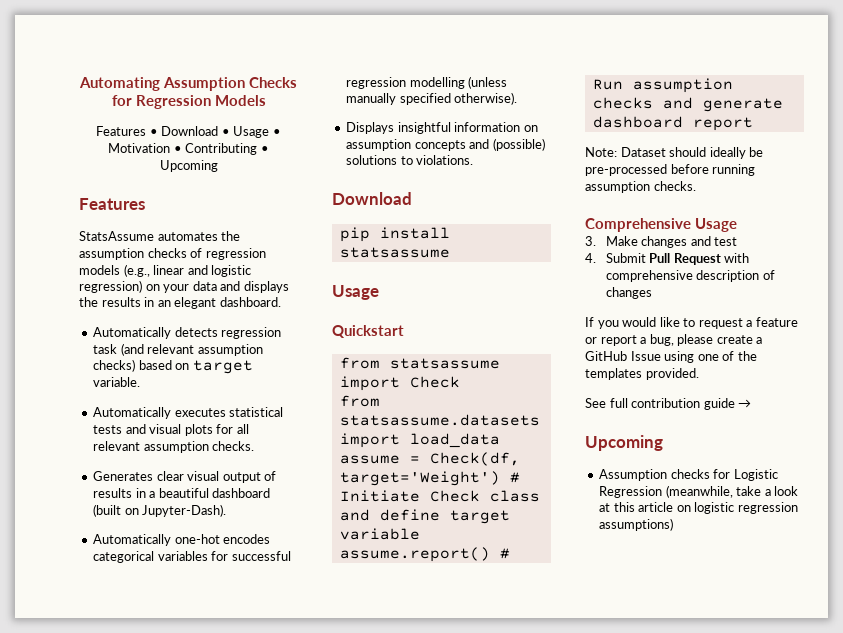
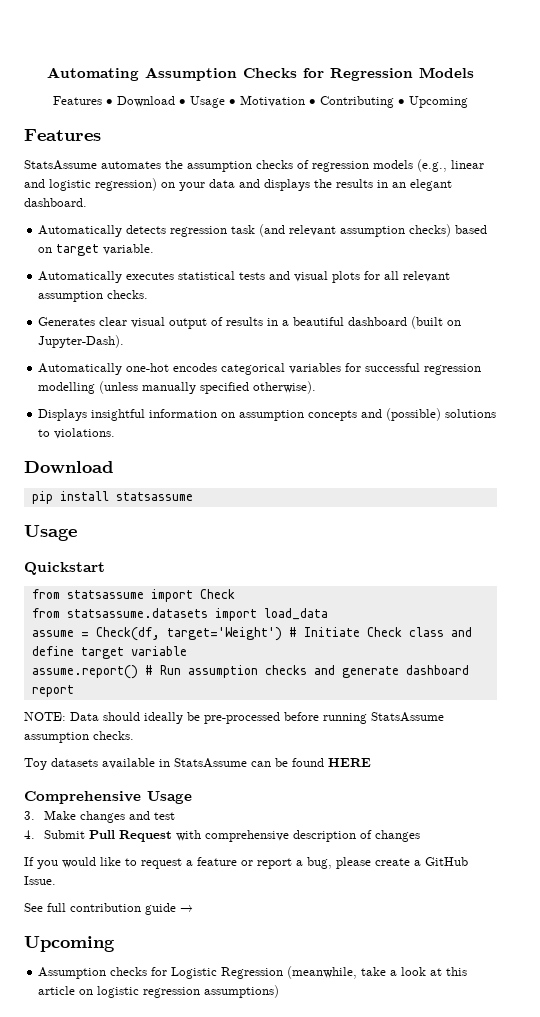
[585,147,666,157] Note: Dataset -> [24,712,99,721] NOTE: Data
[585,181,696,193] assumption checks. -> [371,712,444,722] [24,731,134,743] [24,758,371,770] StatsAssume assumption checks. // Toy datasets available in StatsAssume can be found HERE
[630,351,757,363] [585,368,699,380] Issue using one of the templates provided. -> [24,876,56,885] Issue.

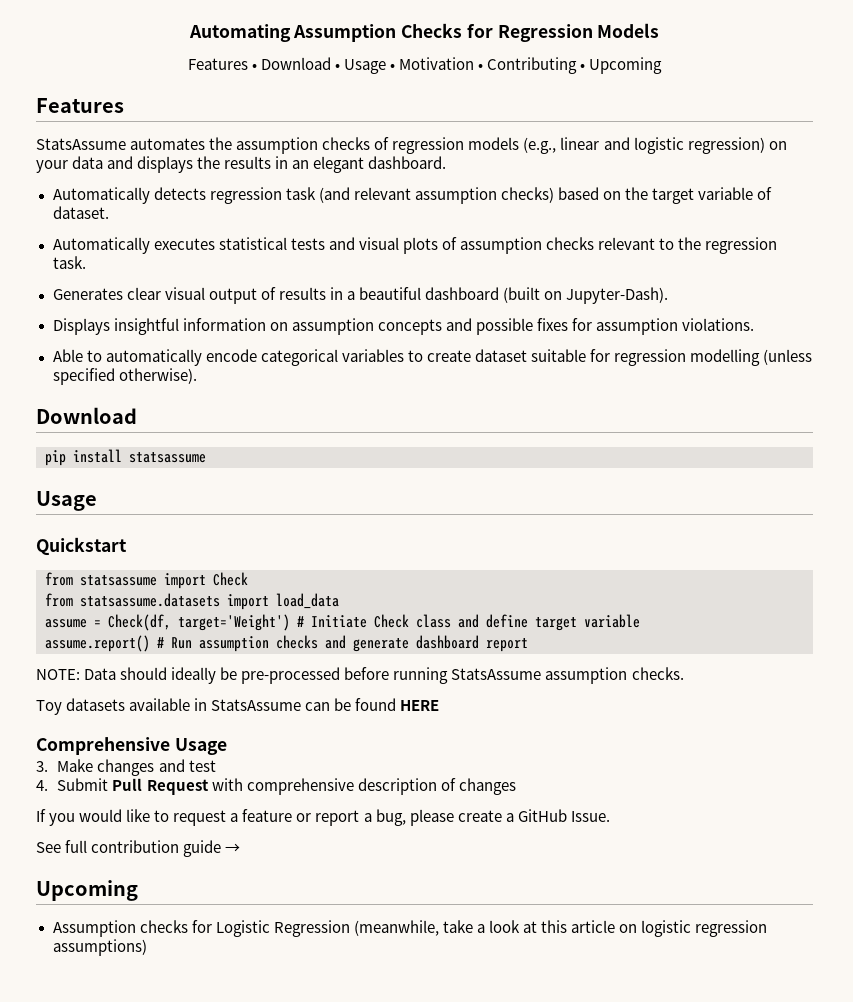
[56,244,155,256] target variable. -> [625,187,773,204] [52,206,109,219] the target variable of dataset.
[364,271,451,282] [38,290,149,302] for all relevant assumption checks. -> [441,237,778,254] [52,256,86,269] of assumption checks relevant to the regression task.
[38,363,482,375] [38,381,317,394] // Automatically one-hot encodes categorical variables for successful regression modelling (unless manually specified otherwise). -> (669, 295) none
[386,408,497,421] [38,428,116,439] (possible) solutions to violations. -> [475,318,755,335] [52,349,813,366] [52,368,197,385] possible fixes for assumption violations. // Able to automatically encode categorical variables to create dataset suitable for regression modelling (unless specified otherwise).

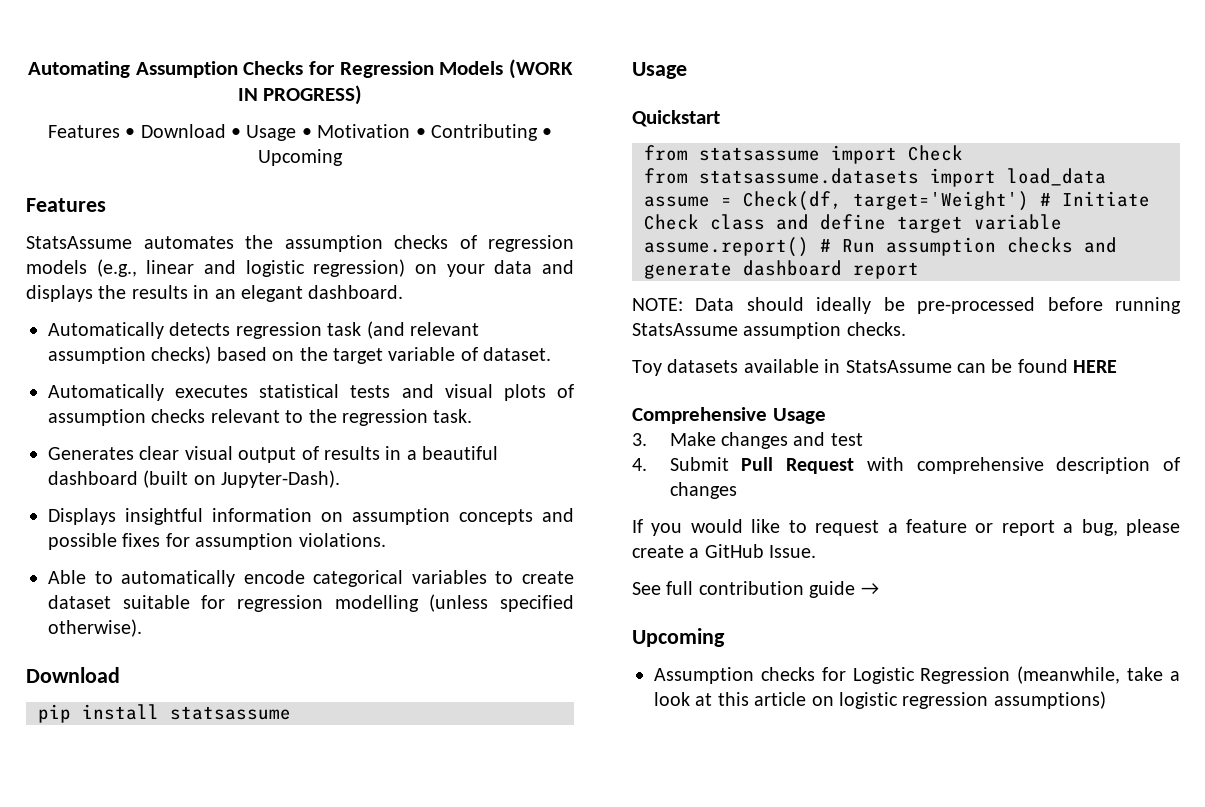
(660, 30) none -> [509,59,574,79] [237,85,363,105] (WORK IN PROGRESS)

